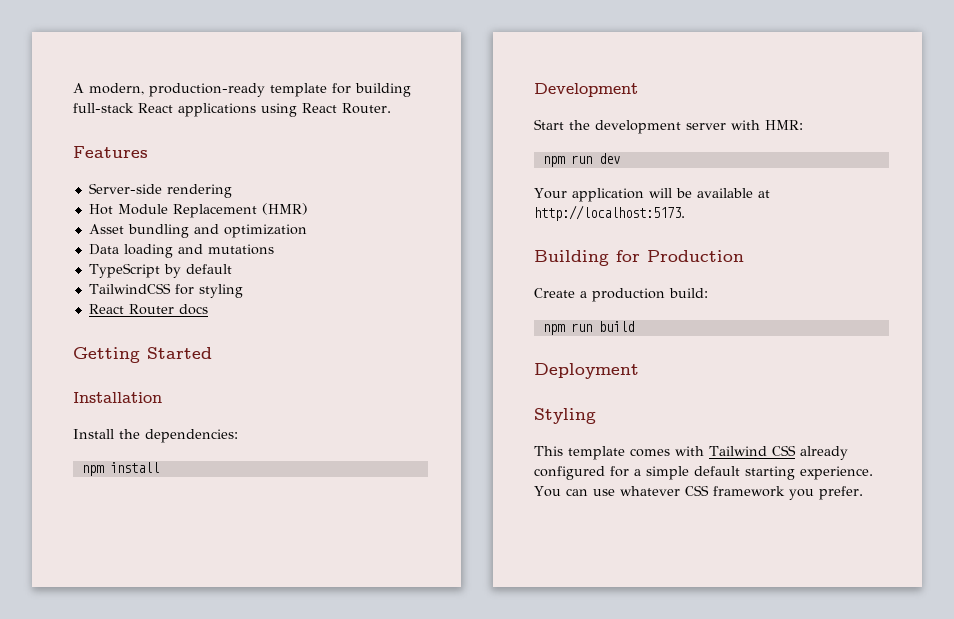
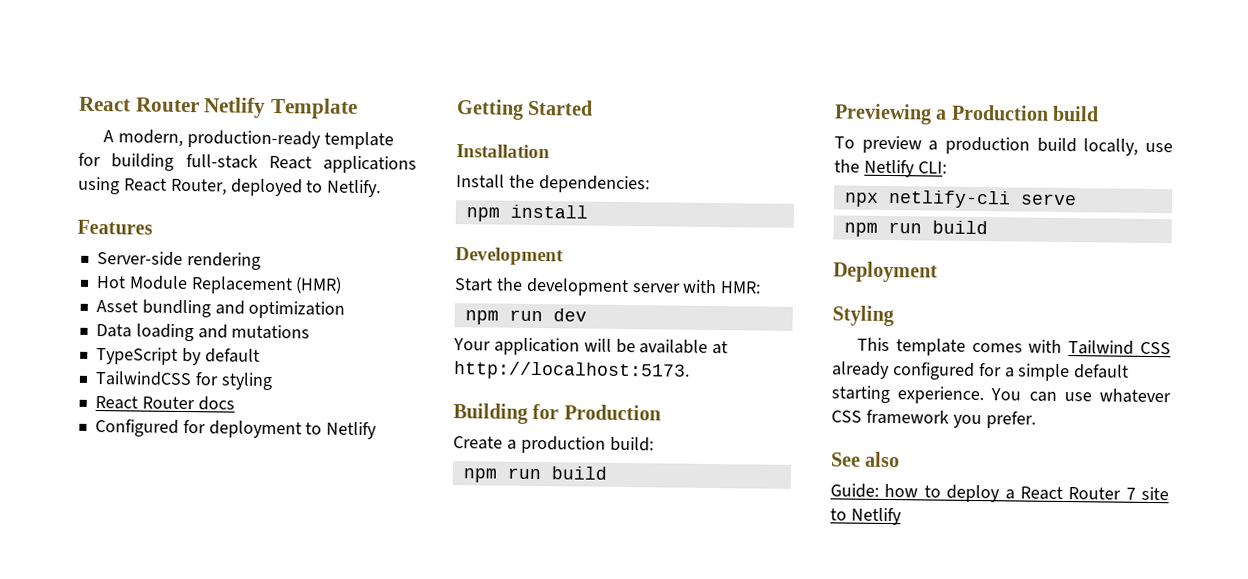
(73, 88) none -> [78,96,359,119] React Router Netlify Template //
[342,103,391,114] Router. -> [170,178,382,198] Router, deployed to Netlify.
(208, 309) none -> [94,419,378,440] // Configured for deployment to Netlify
(634, 326) none -> [834,103,1100,125] [834,135,1173,156] [834,159,947,178] [843,189,1077,209] [843,220,988,237] // Previewing a Production build // To preview a production build locally, use the Netlify CLI: // npx netlify-cli serve // npm run build
(863, 493) none -> [831,451,901,468] [830,483,1169,503] [830,507,902,526] // See also // Guide: how to deploy a React Router 7 site to Netlify

